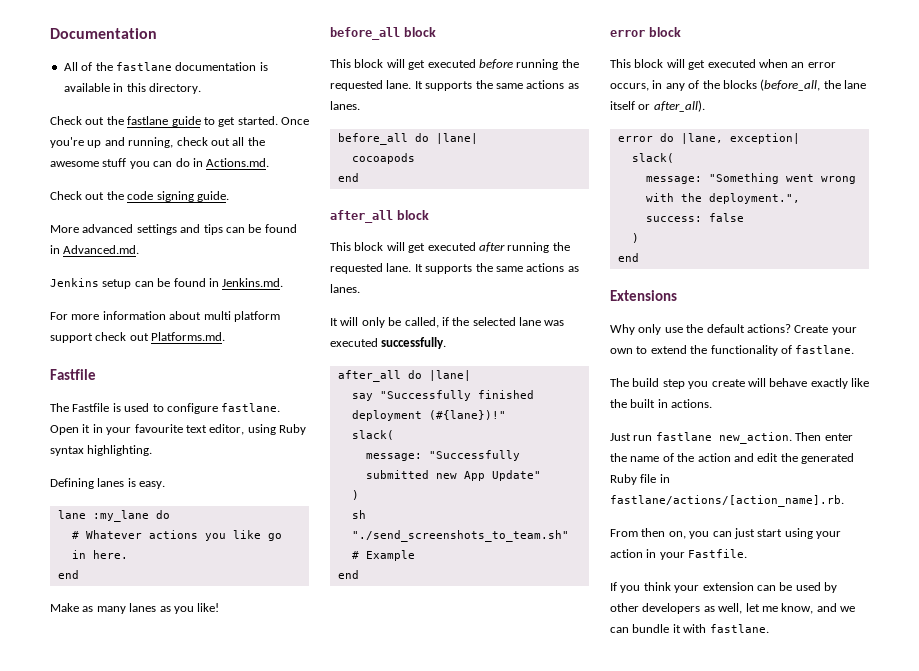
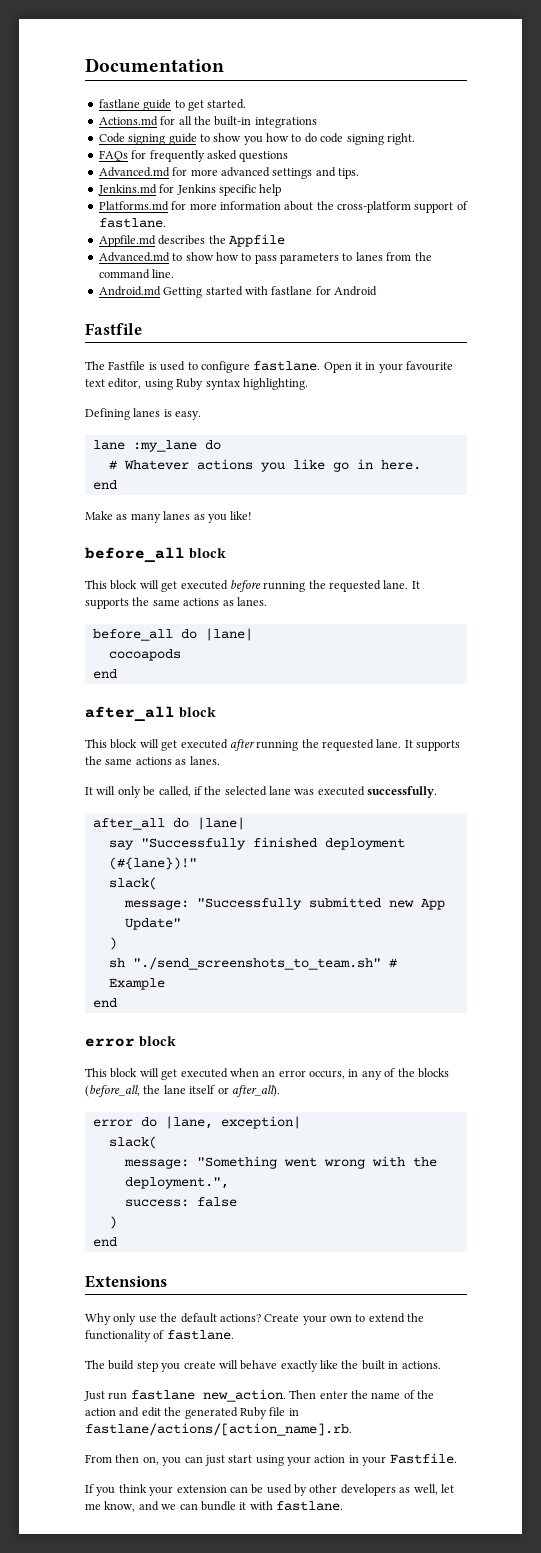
[63,62,268,71] [63,83,201,94] [50,116,124,125] All of the fastlane documentation is available in this directory. // Check out the -> (224, 65) none
[281,117,309,125] [50,137,265,148] [50,158,270,169] [50,191,229,202] [50,224,297,235] [50,245,140,254] [50,278,284,289] [50,311,280,322] [50,332,226,343] Once you're up and running, check out all the awesome stuff you can do in Actions.md. // Check out the code signing guide. // More advanced settings and tips can be found in Advanced.md. // Jenkins setup can be found in Jenkins.md. // For more information about multi platform support check out Platforms.md. -> [98,116,317,128] [98,133,415,145] [98,150,289,162] [98,167,359,179] [97,184,282,196] [98,201,468,213] [98,218,166,228] [98,234,285,247] [98,252,432,264] [98,269,175,279] [98,286,377,298] // Actions.md for all the built-in integrations // Code signing guide to show you how to do code signing right. // FAQs for frequently asked questions // Advanced.md for more advanced settings and tips. // Jenkins.md for Jenkins specific help // Platforms.md for more information about the cross-platform support of fastlane. // Appfile.md describes the Appfile // Advanced.md to show how to pass parameters to lanes from the command line. // Android.md Getting started with fastlane for Android

